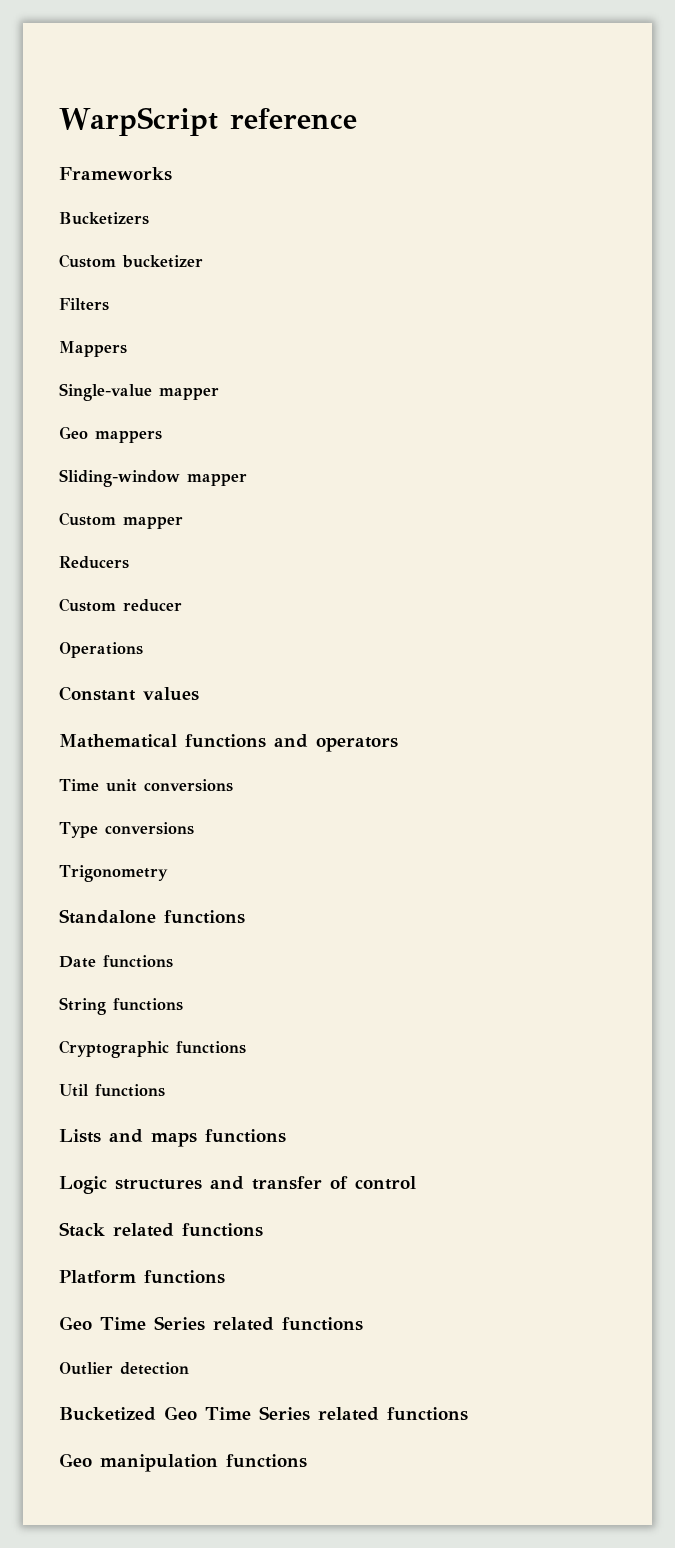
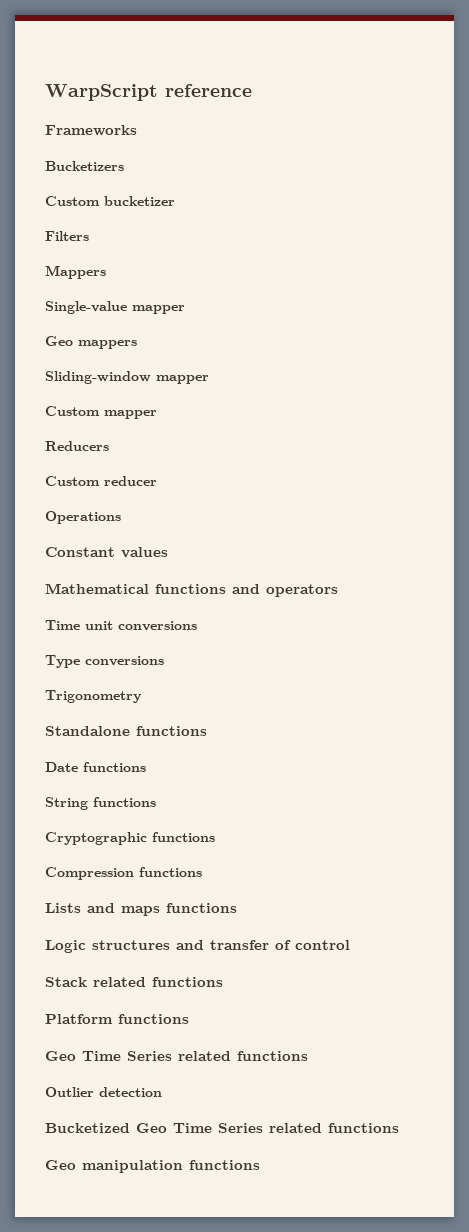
[59,1084,89,1097] Util -> [45,867,134,880] Compression

